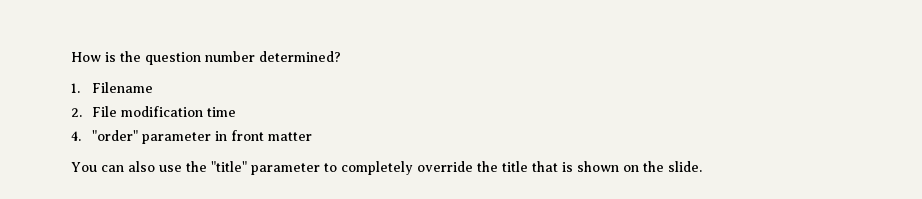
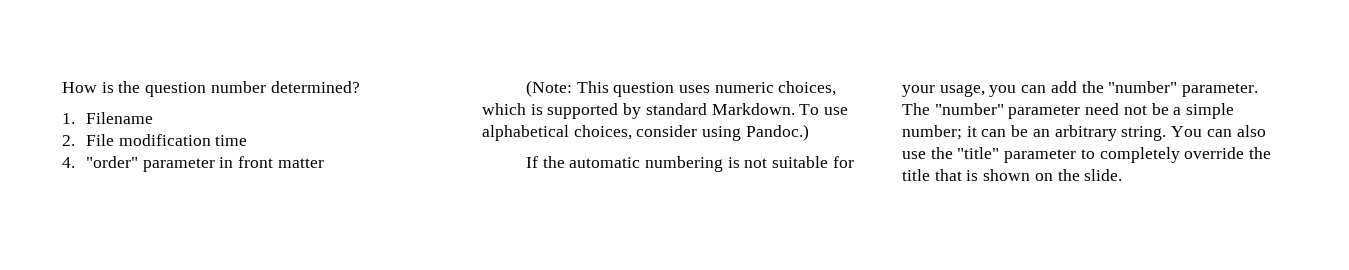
(312, 136) none -> [525,80,837,97] [482,103,849,119] [482,124,809,141] [525,156,854,172] [902,81,1259,97] [902,103,1235,119] [902,125,1167,141] (Note: This question uses numeric choices, which is supported by standard Markdown. To use alphabetical choices, consider using Pandoc.) // If the automatic numbering is not suitable for your usage, you can add the "number" parameter. The "number" parameter need not be a simple number; it can be an arbitrary string.

